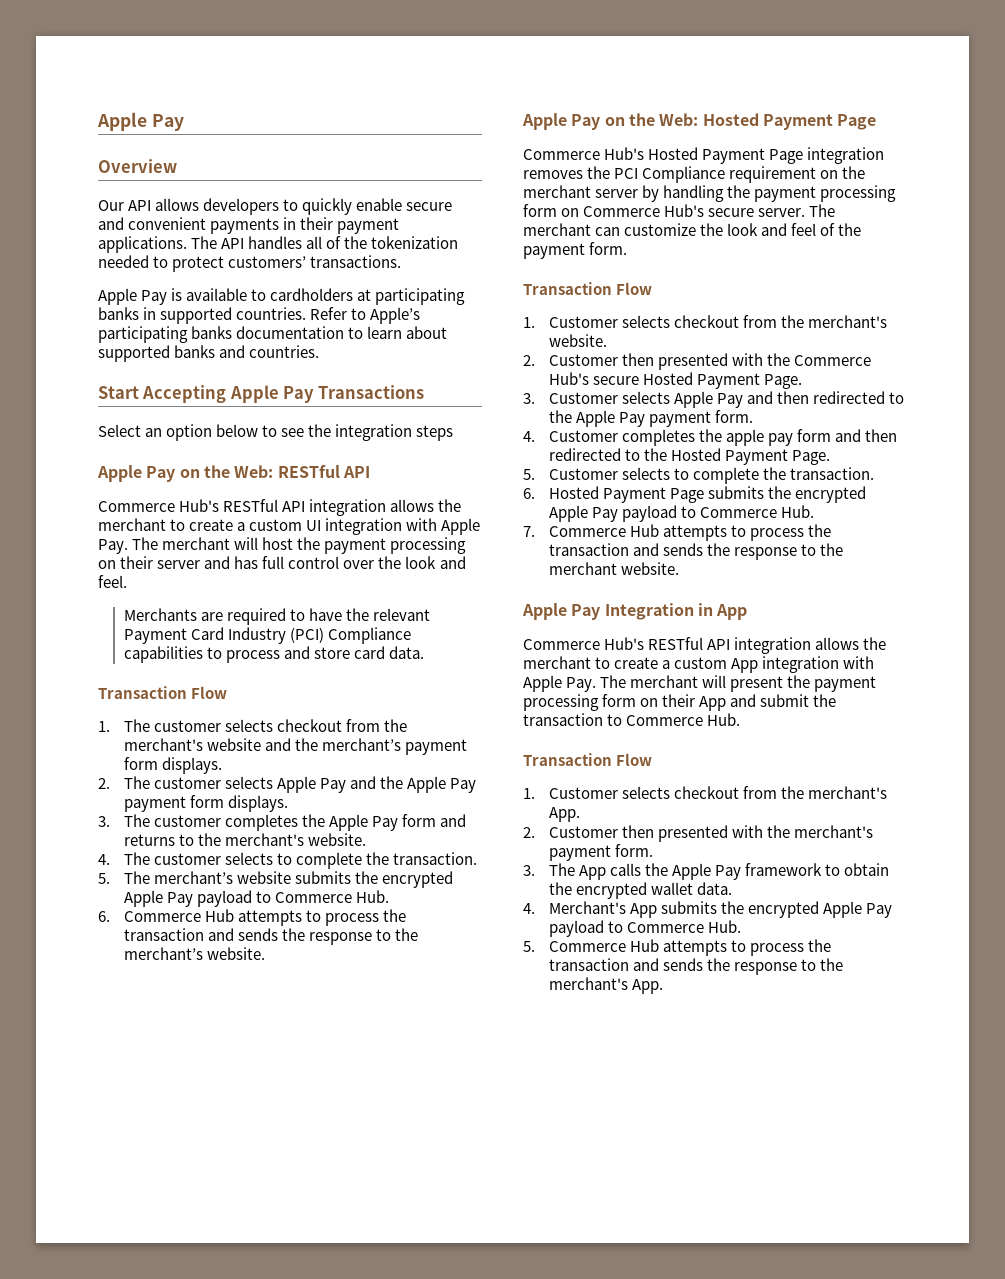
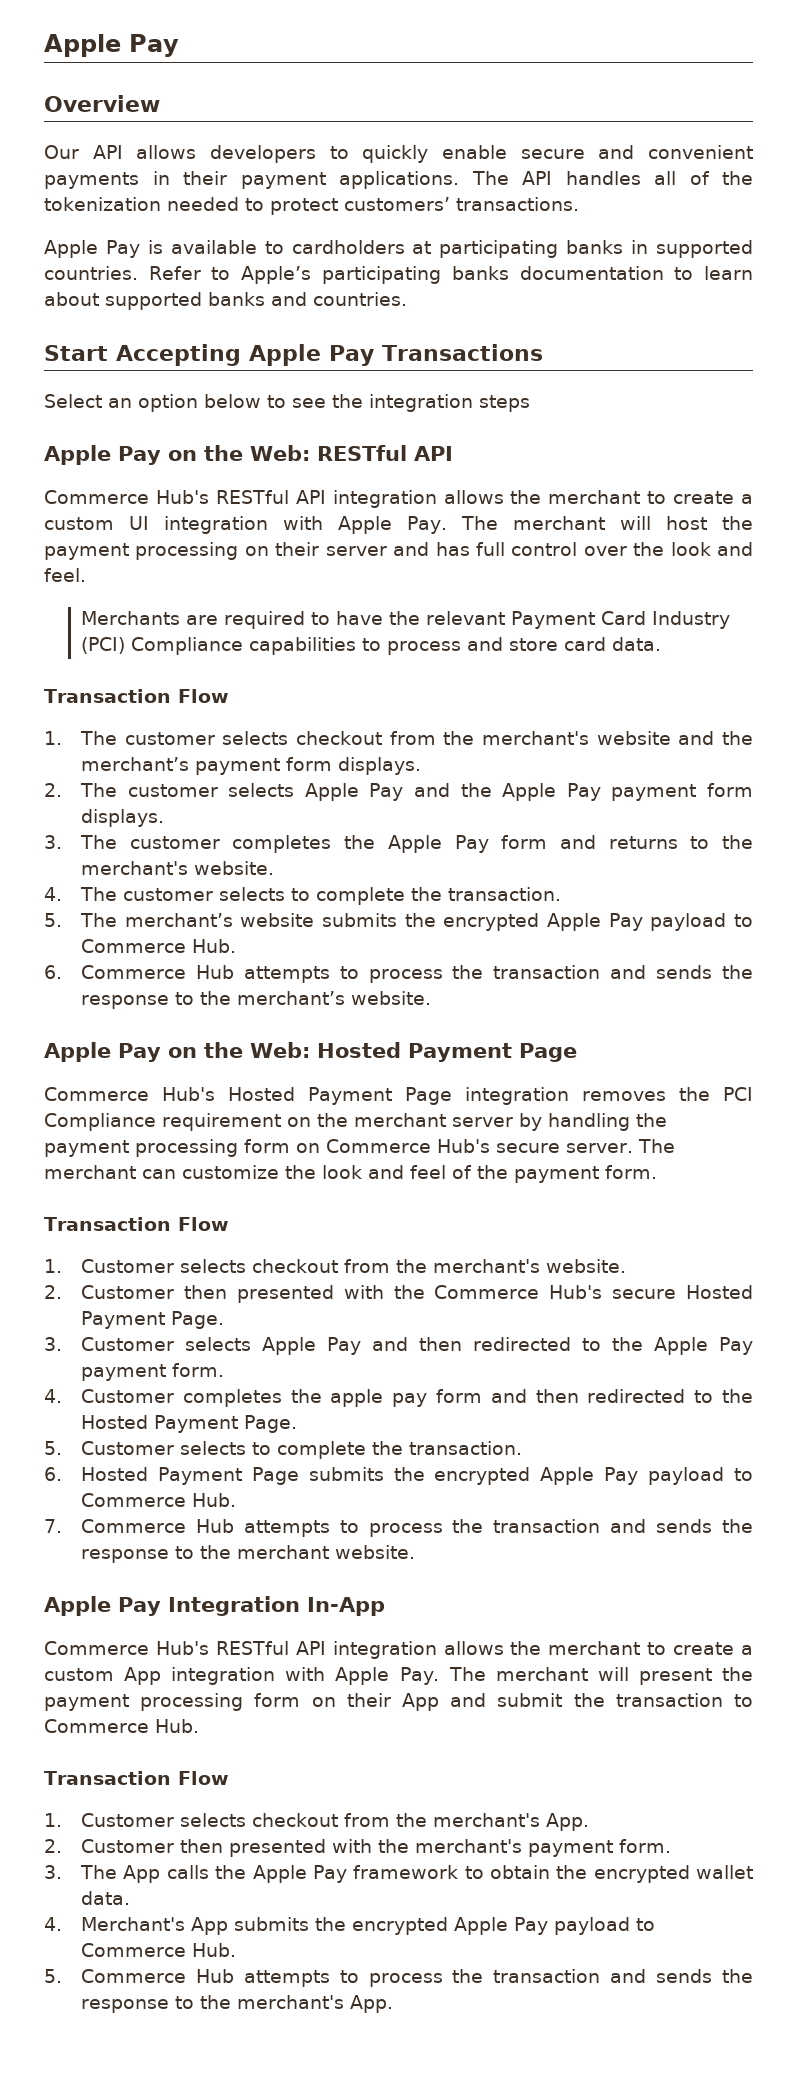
[697,603,748,620] in App -> [306,1597,385,1616] In-App

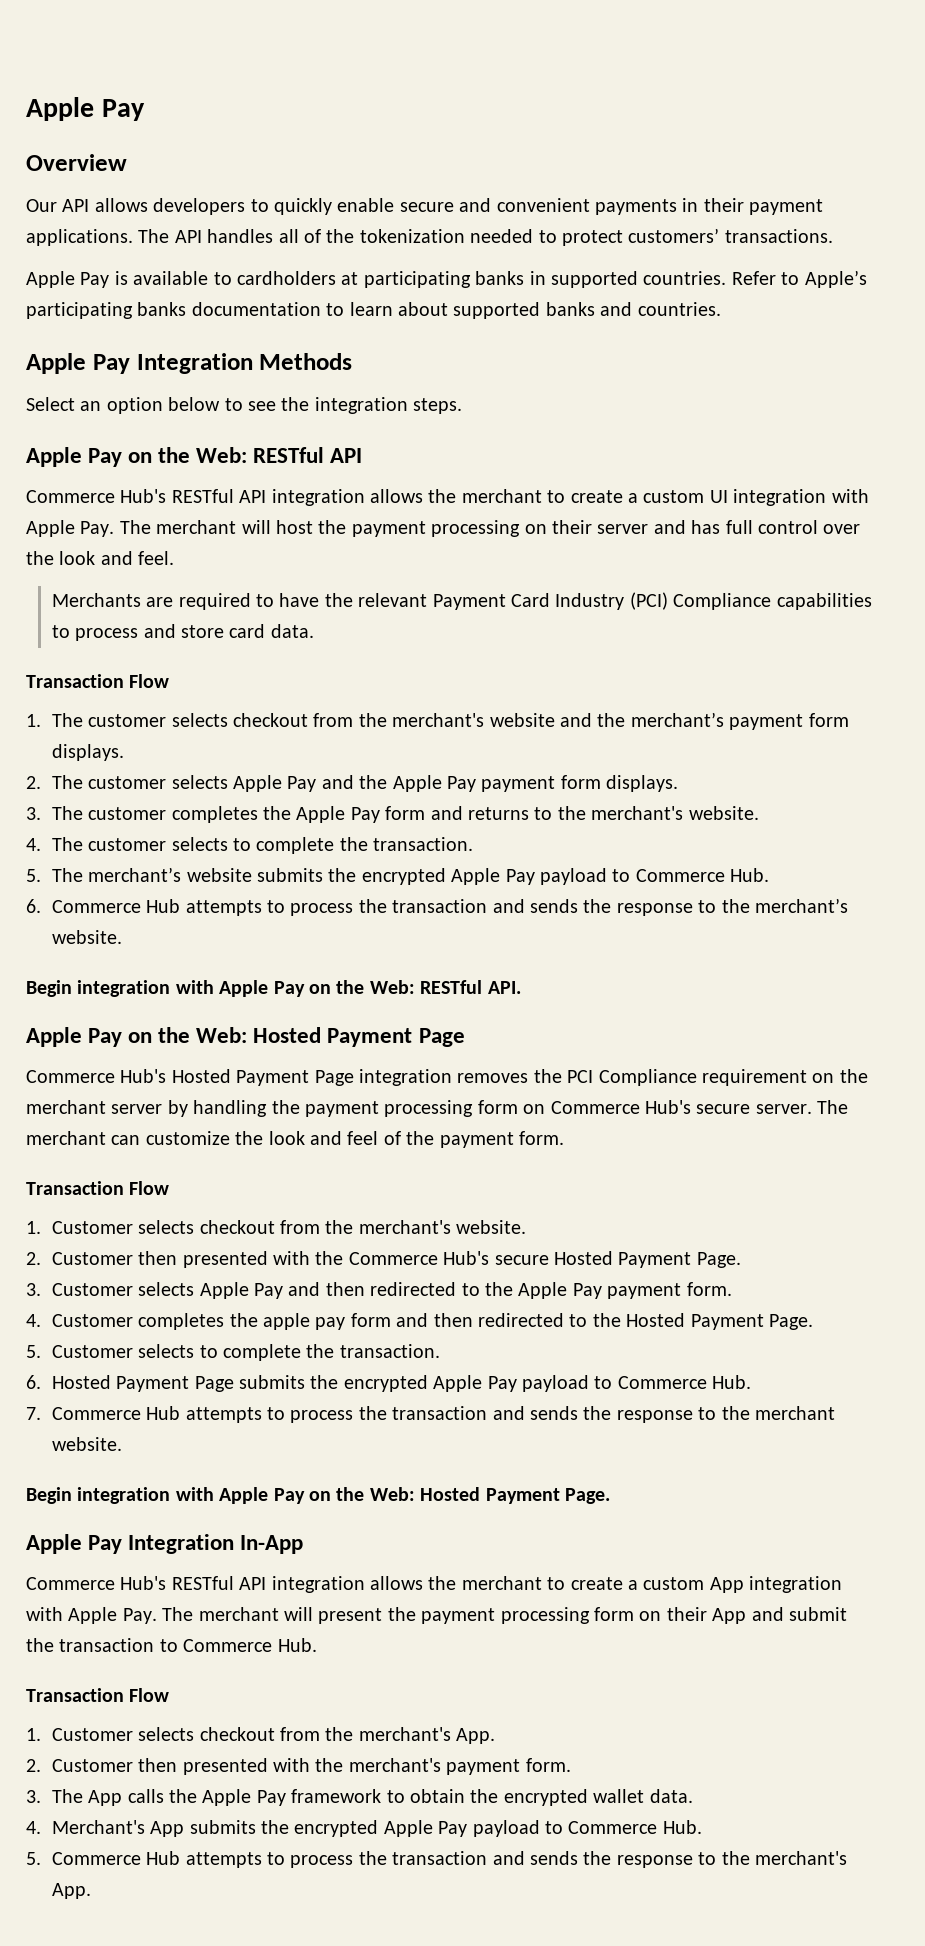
[44,344,543,366] Start Accepting Apple Pay Transactions -> [26,353,353,374] Apple Pay Integration Methods
[479,395,530,412] steps -> [413,398,463,414] steps.
(432, 998) none -> [26,980,521,997] // Begin integration with Apple Pay on the Web: RESTful API.
(416, 1552) none -> [26,1487,610,1504] // Begin integration with Apple Pay on the Web: Hosted Payment Page.

